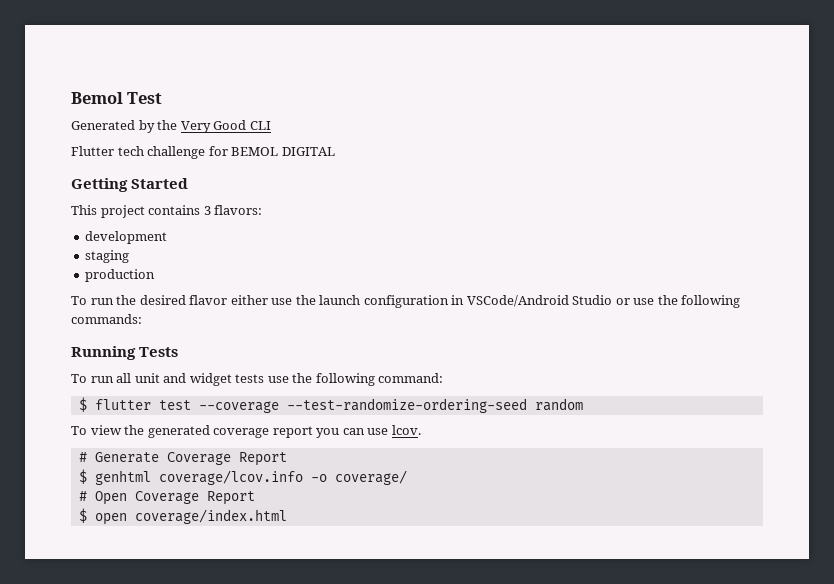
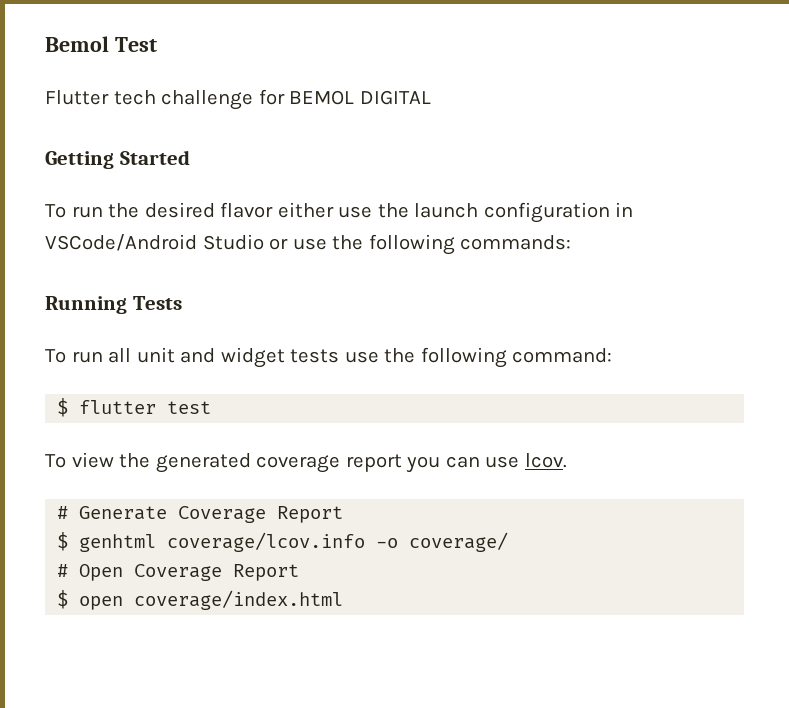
[71,120,271,133] // Generated by the Very Good CLI -> (157, 44) none
[71,205,263,218] [85,231,168,244] [85,250,130,263] [85,269,156,282] // This project contains 3 flavors: // development // staging // production -> (190, 157) none
[198,398,583,413] --coverage --test-randomize-ordering-seed random -> (212, 407) none

